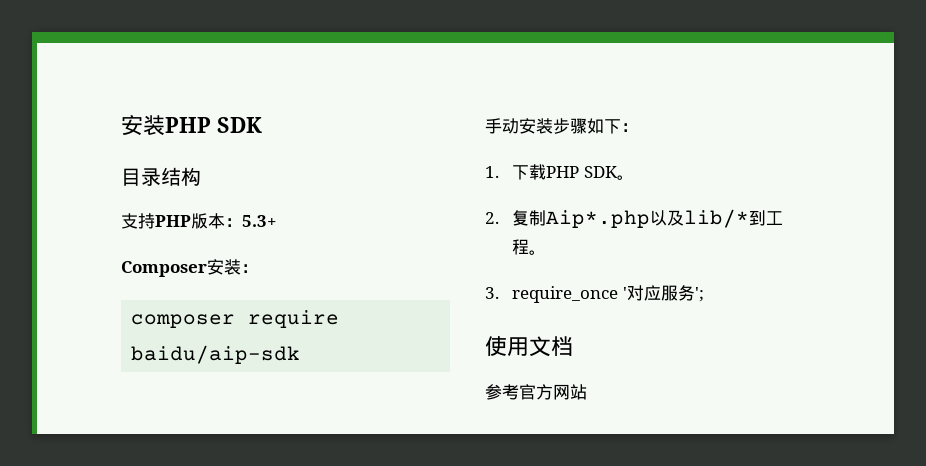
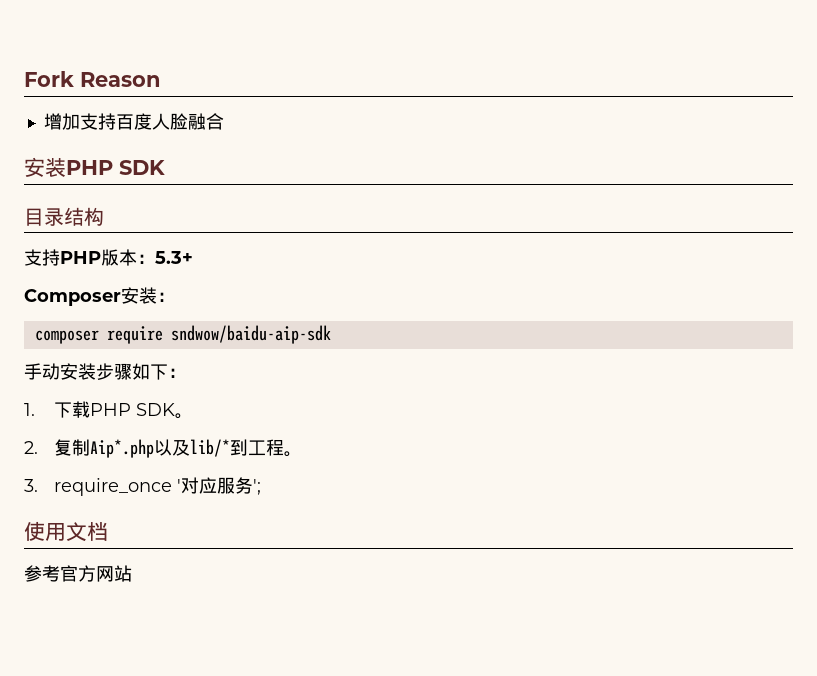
(121, 125) none -> [24,71,161,87] [43,113,224,130] Fork Reason // 增加支持百度人脸融合 //
[131,345,301,364] baidu/aip-sdk -> [170,325,331,344] sndwow/baidu-aip-sdk

